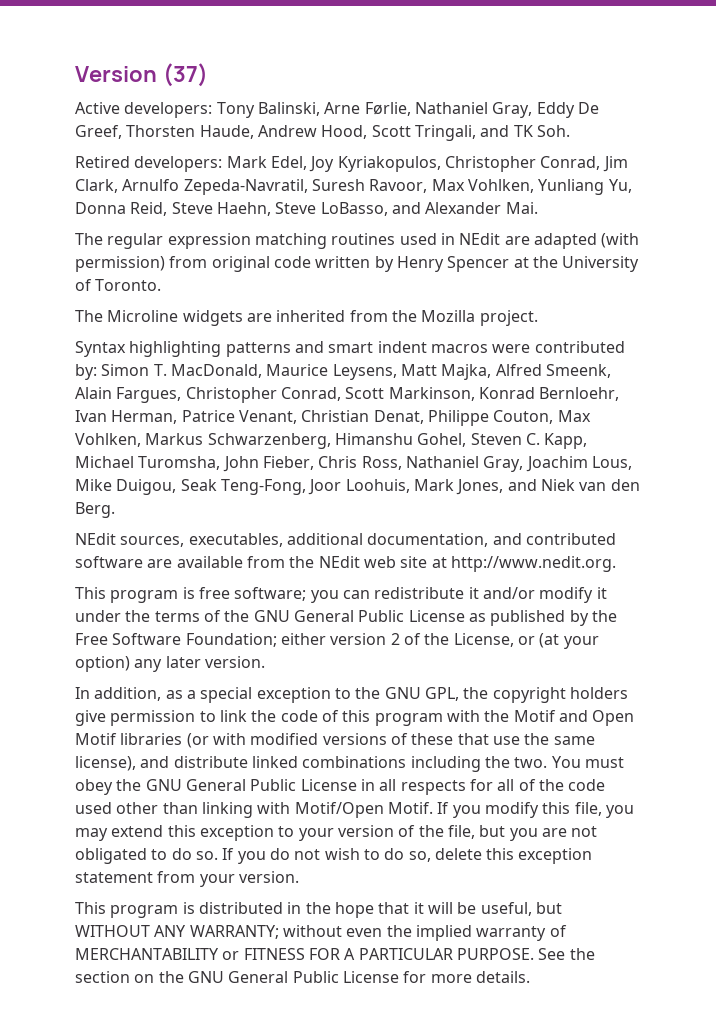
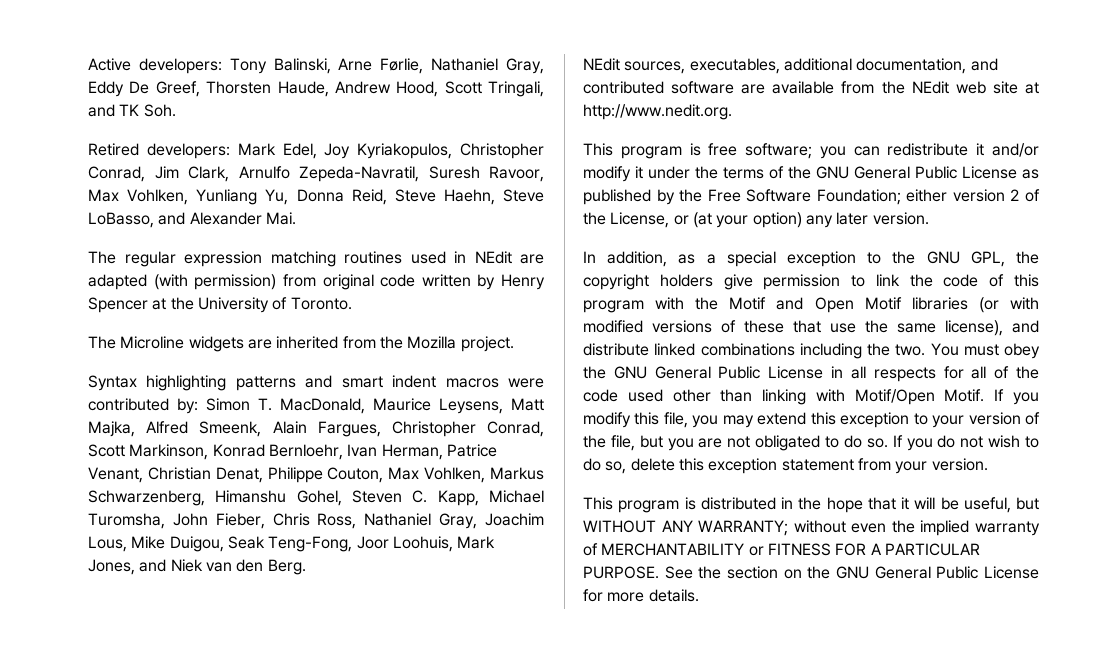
[75,63,208,87] Version (37) // -> (88, 64) none

